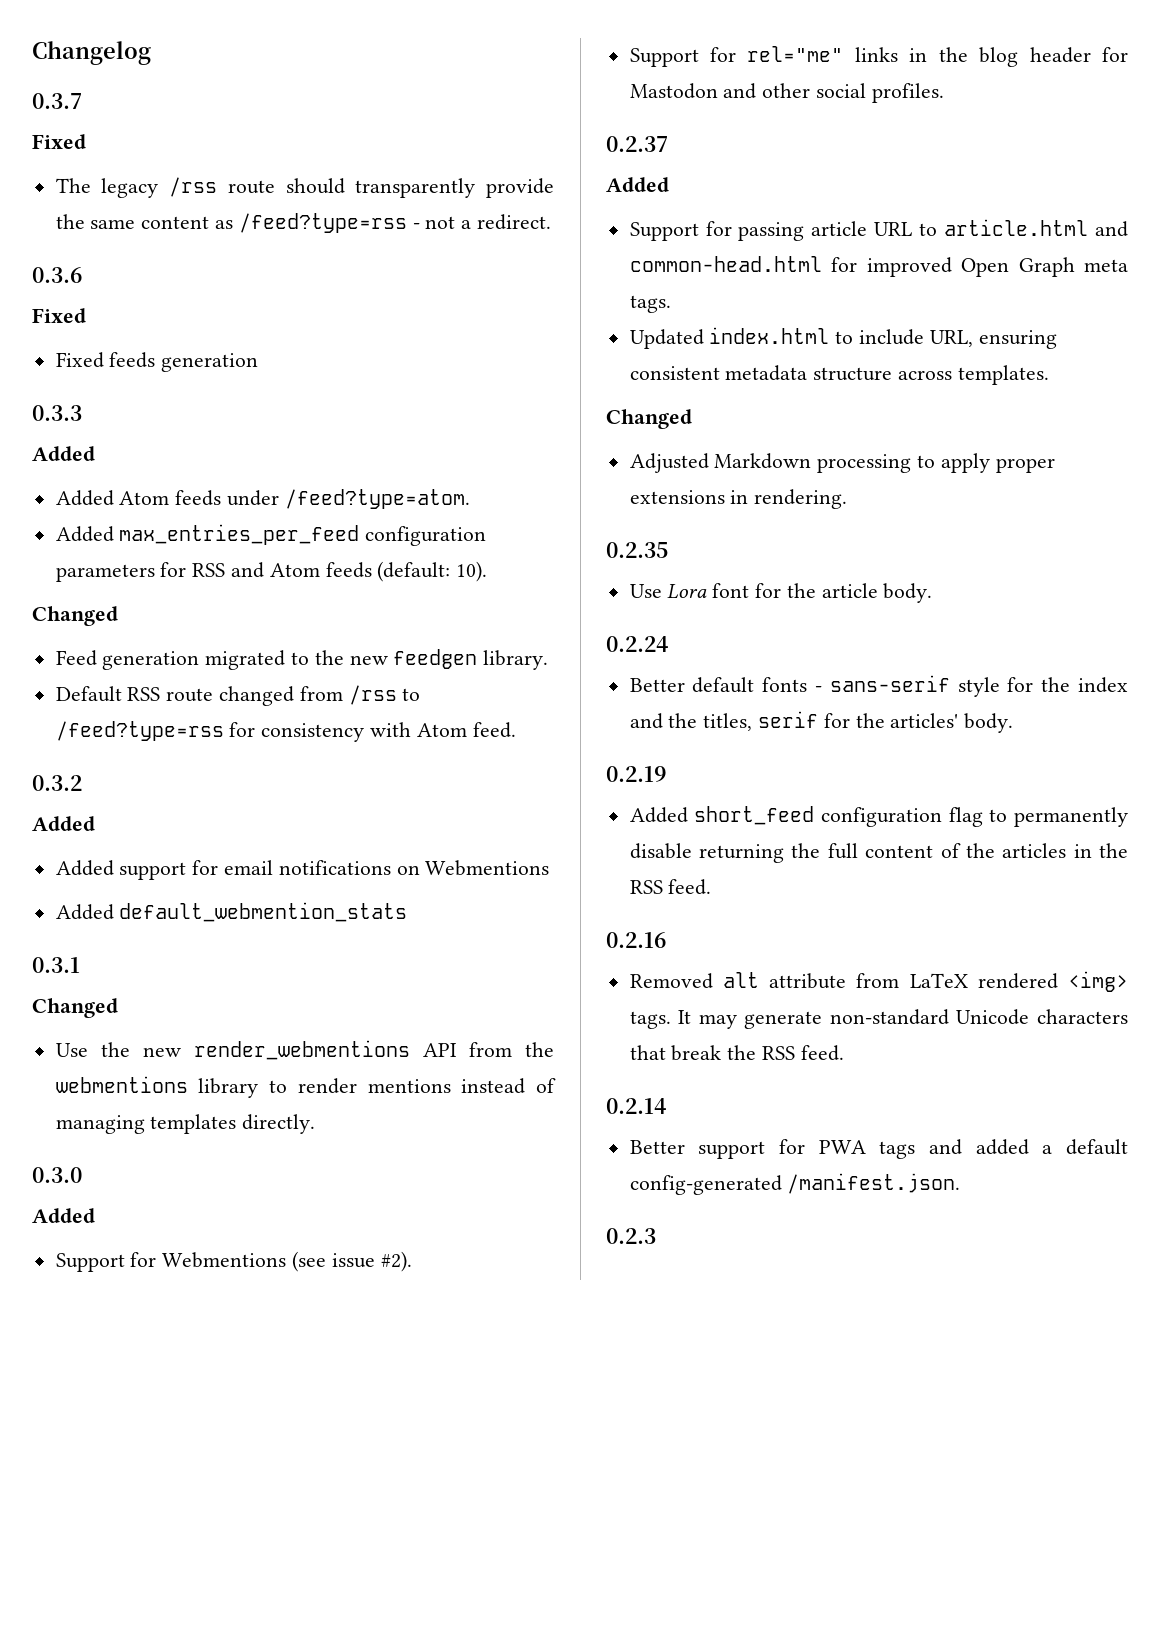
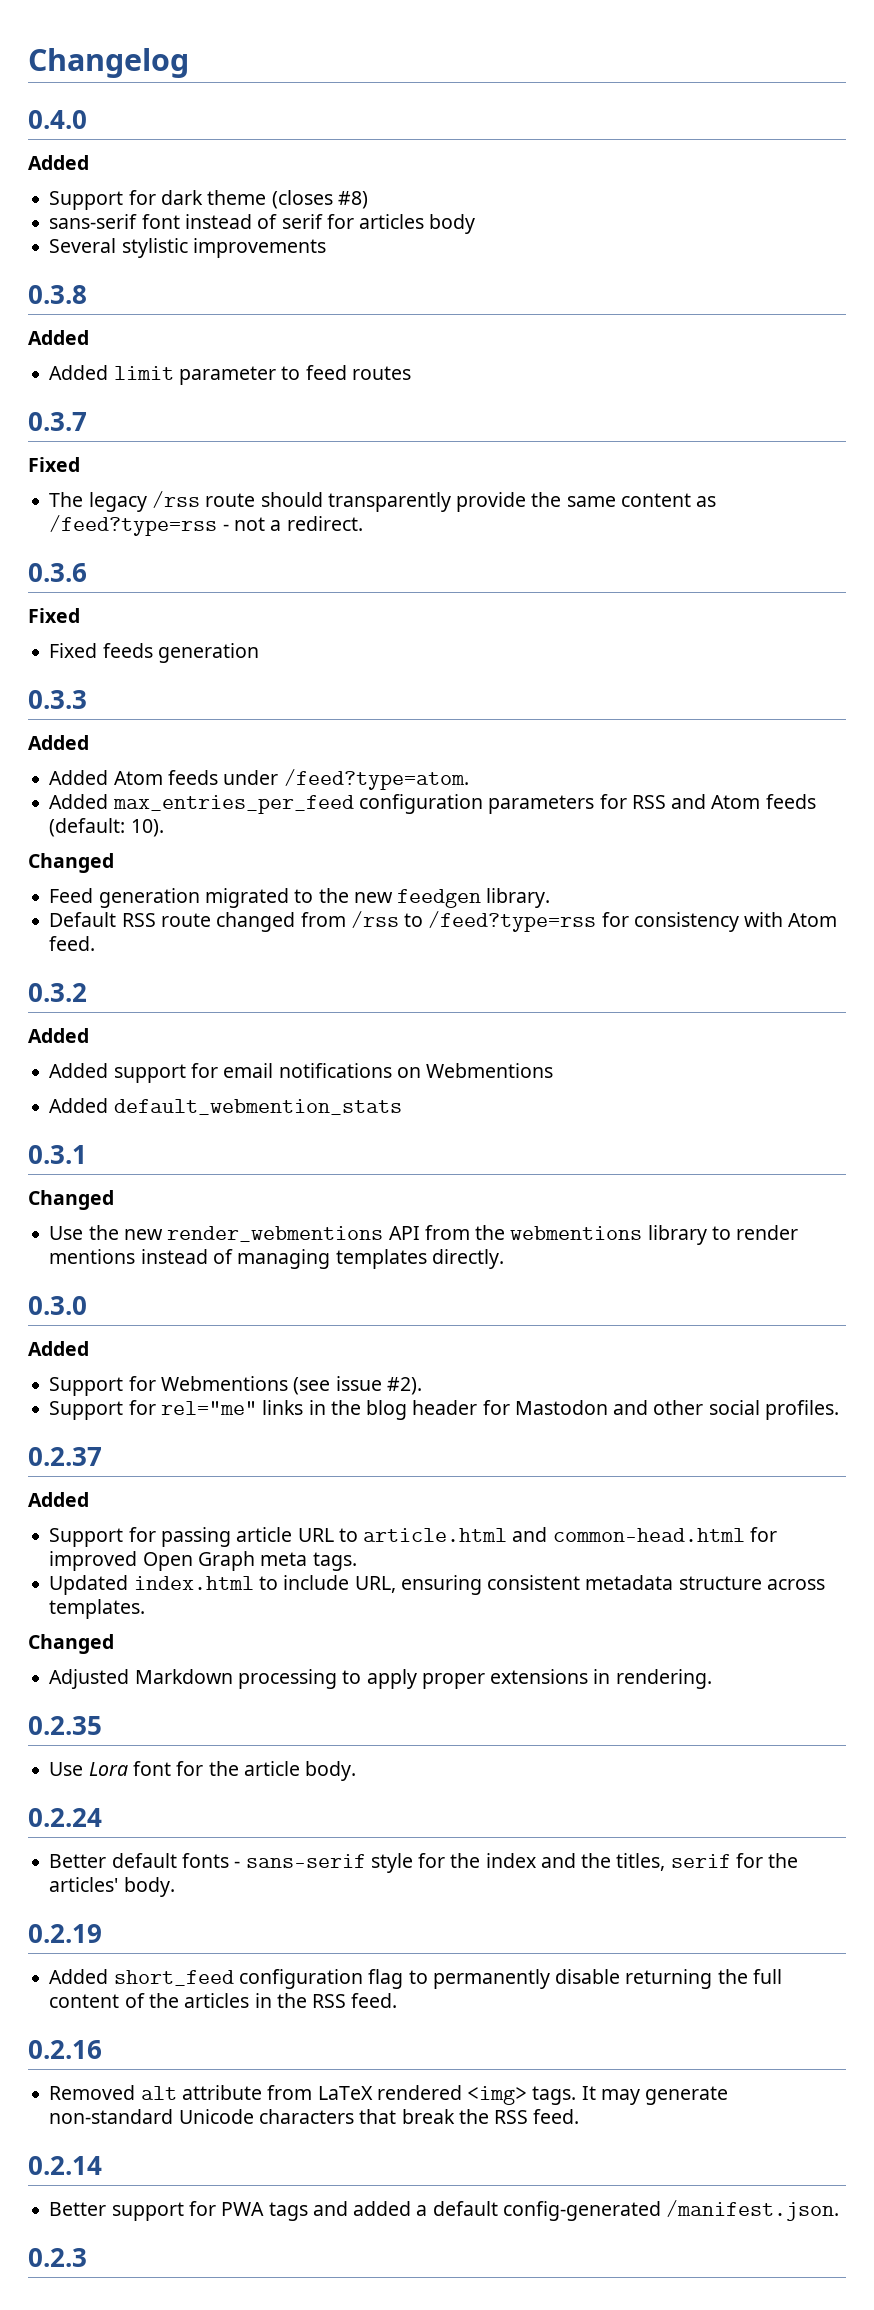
(151, 53) none -> [28,110,87,129] [28,155,89,170] [49,190,368,210] [49,214,476,234] [49,238,326,258] [28,285,87,304] [28,330,89,345] [49,365,411,385] // 0.4.0 // Added // Support for dark theme (closes #8) // sans-serif font instead of serif for articles body // Several stylistic improvements // 0.3.8 // Added // Added limit parameter to feed routes

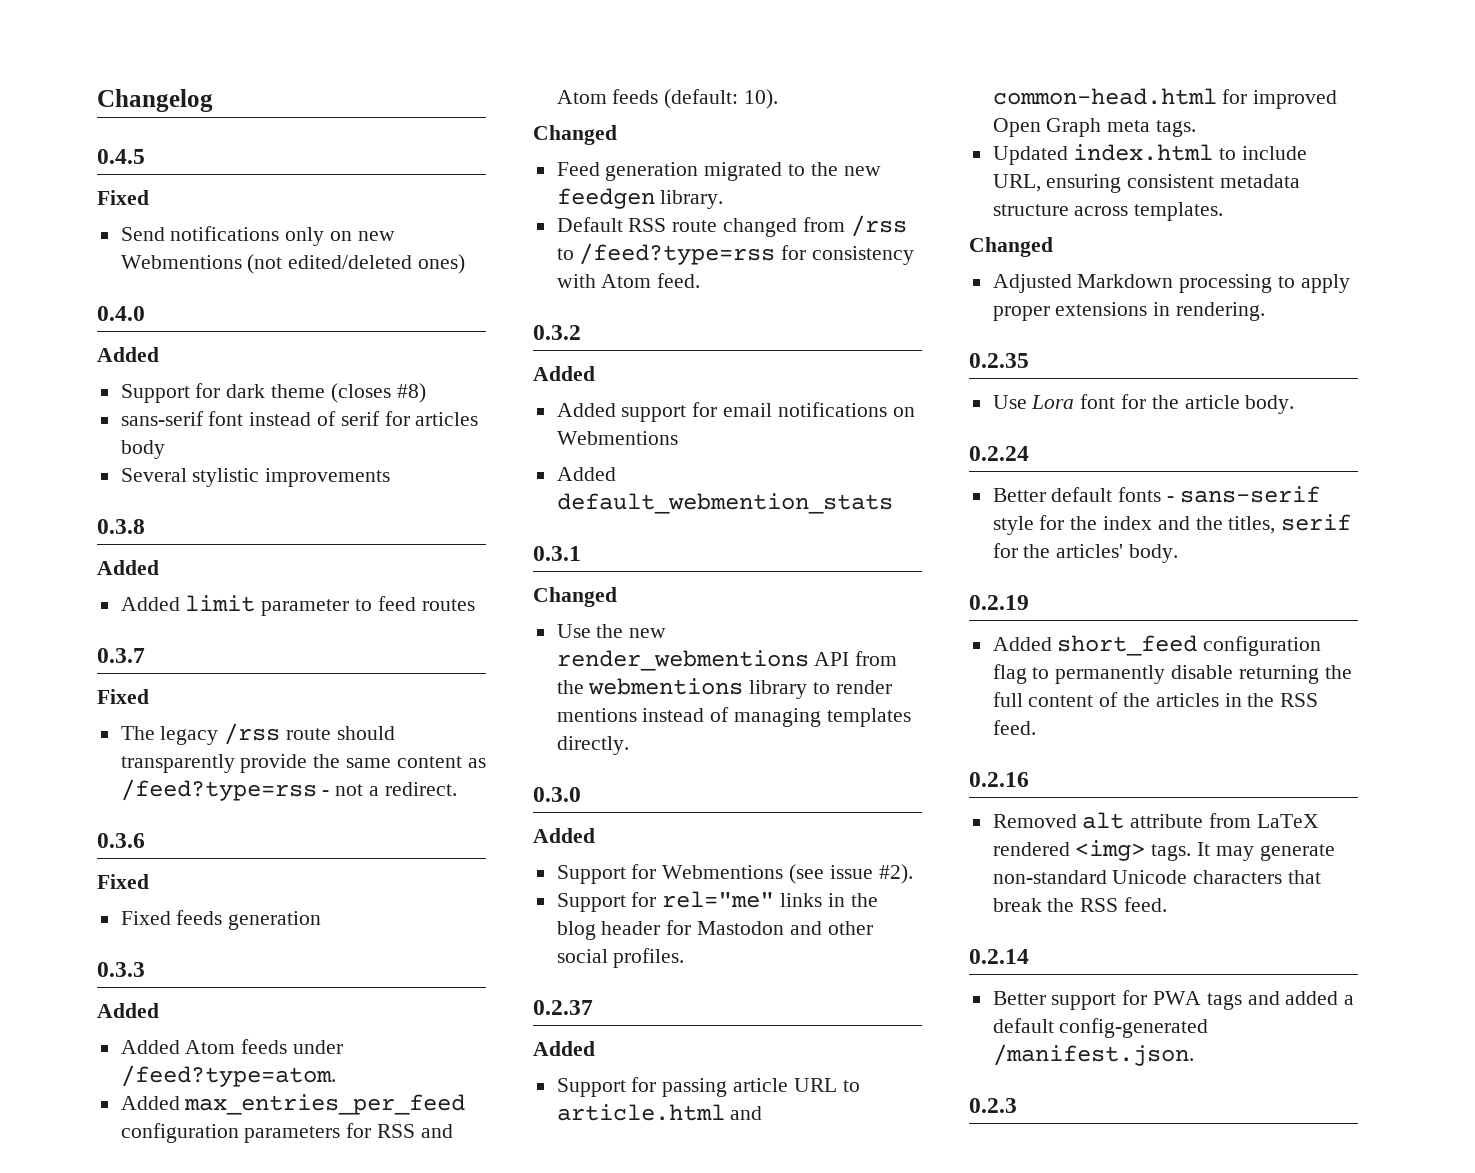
(189, 63) none -> [97,149,145,164] [97,190,149,205] [120,226,395,246] [120,254,466,274] // 0.4.5 // Fixed // Send notifications only on new Webmentions (not edited/deleted ones)

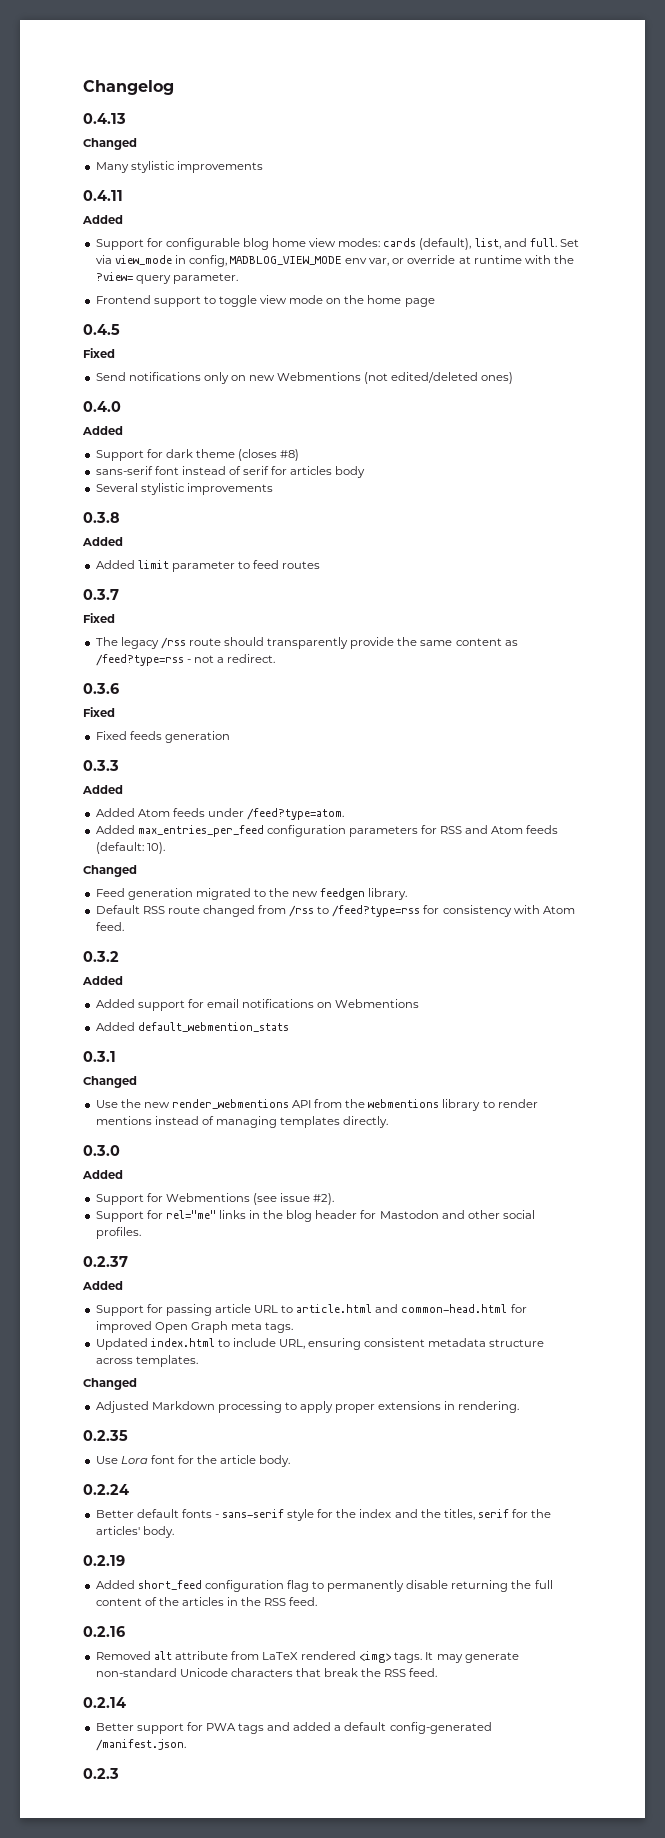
(213, 100) none -> [83,113,126,124] [83,138,137,150] [95,161,263,173] [83,190,123,201] [82,215,123,224] [95,238,579,250] [95,255,574,267] [95,272,238,284] [95,295,435,307] // 0.4.13 // Changed // Many stylistic improvements // 0.4.11 // Added // Support for configurable blog home view modes: cards (default), list, and full. Set via view_mode in config, MADBLOG_VIEW_MODE env var, or override at runtime with the ?view= query parameter. // Frontend support to toggle view mode on the home page

